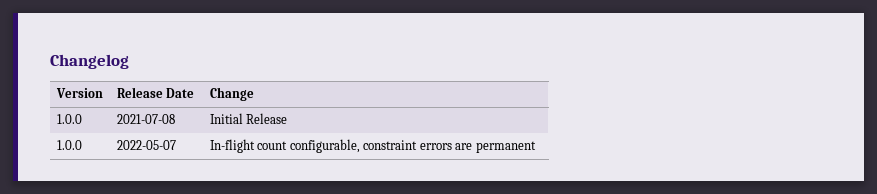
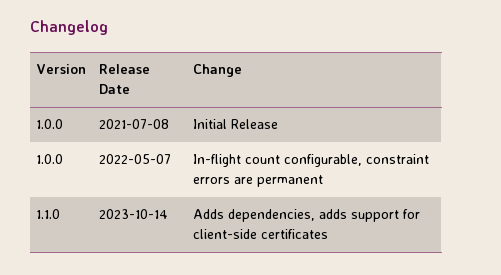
(536, 147) none -> [36,209,61,219] [99,209,169,219] [193,209,421,222] [193,229,329,239] // 1.1.0 | 2023-10-14 | Adds dependencies, adds support for client-side certificates

